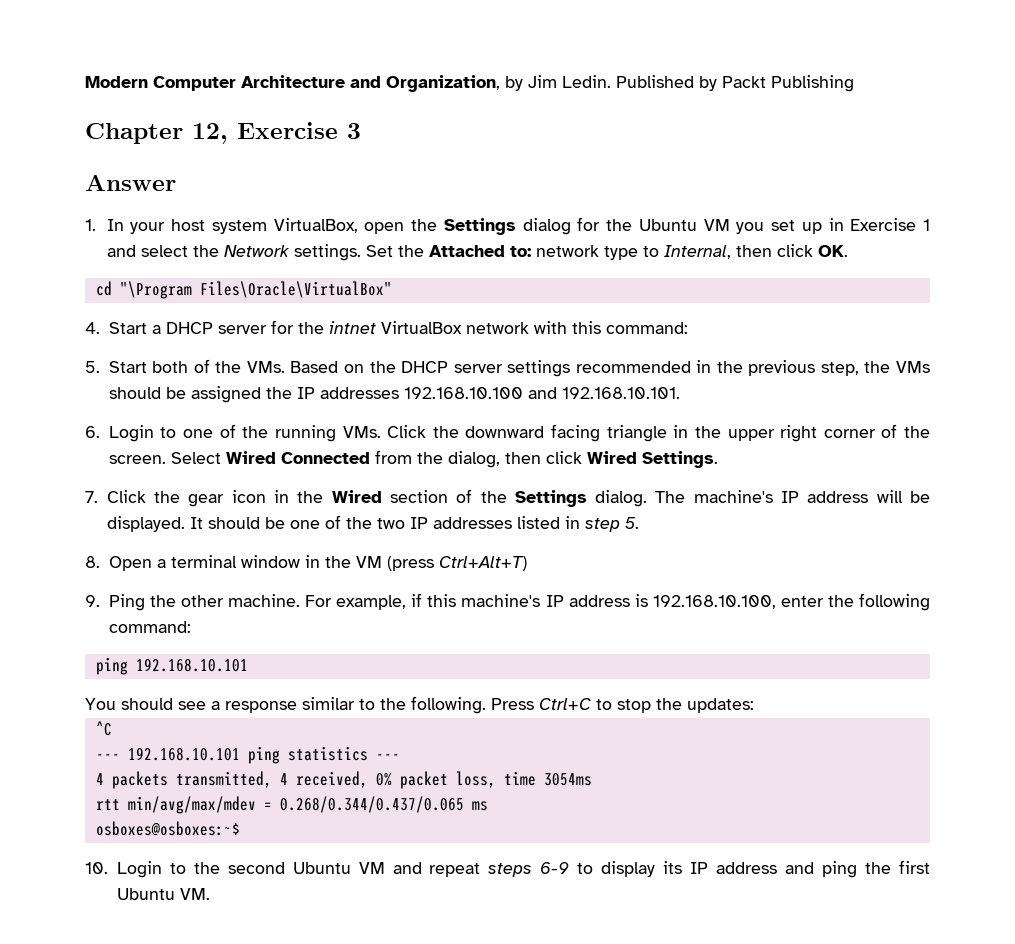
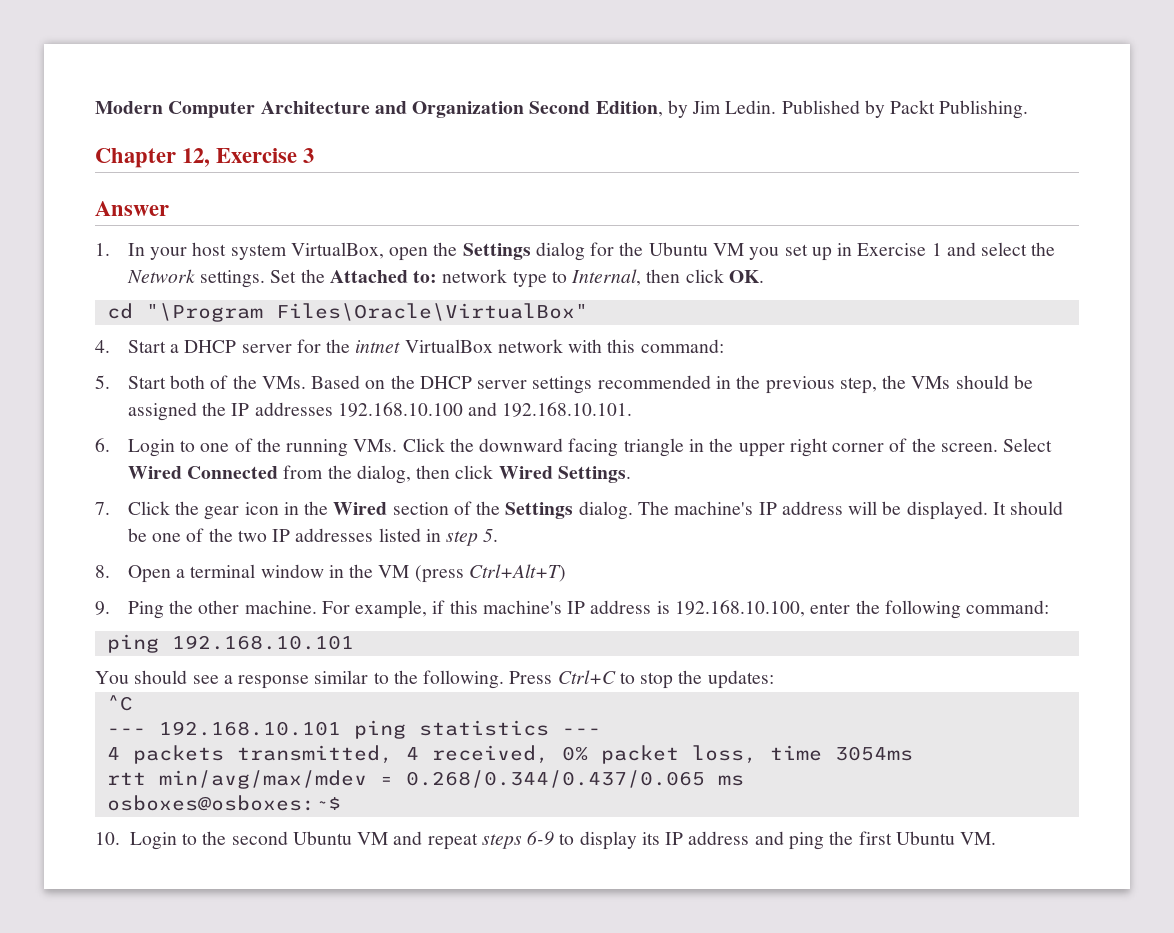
[386,75,500,92] Organization, -> [412,101,663,118] Organization Second Edition,
[771,75,854,92] Publishing -> [939,100,1029,119] Publishing.

